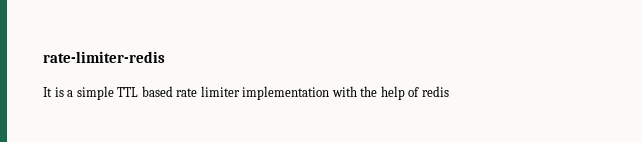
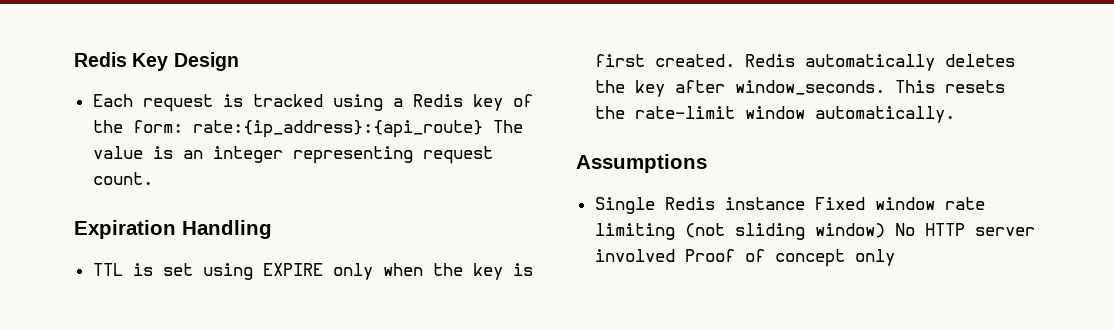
[43,51,165,63] [43,86,449,100] rate-limiter-redis // It is a simple TTL based rate limiter implementation with the help of redis -> [74,52,239,71] [92,94,533,112] [92,120,523,138] [92,146,493,164] [92,172,153,185] [74,220,272,239] [92,263,533,280] [594,54,1015,71] [594,80,1005,97] [594,106,955,123] [576,154,707,173] [594,197,985,214] [594,223,1035,240] [594,249,895,267] Redis Key Design // Each request is tracked using a Redis key of the form: rate:{ip_address}:{api_route} The value is an integer representing request count. // Expiration Handling // TTL is set using EXPIRE only when the key is first created. Redis automatically deletes the key after window_seconds. This resets the rate-limit window automatically. // Assumptions // Single Redis instance Fixed window rate limiting (not sliding window) No HTTP server involved Proof of concept only

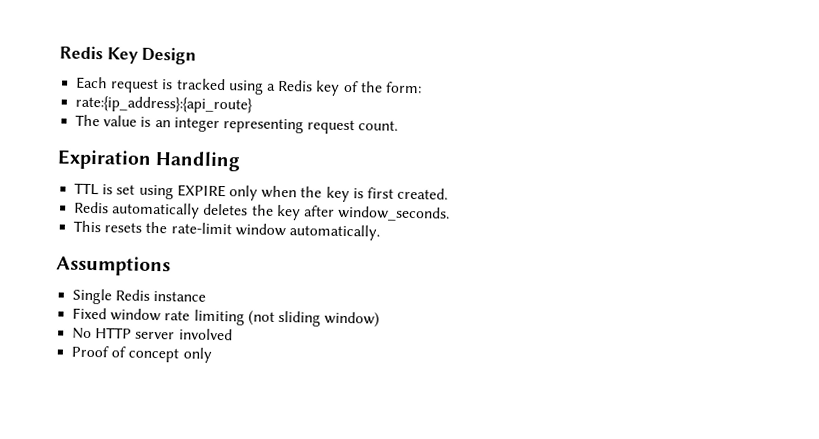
(183, 126) none -> (422, 87) //
(483, 129) none -> (254, 104) //
(735, 60) none -> (449, 193) //
(885, 87) none -> (451, 213) //
(805, 203) none -> (207, 296) //
(885, 230) none -> (381, 319) //
(675, 255) none -> (233, 334) //

